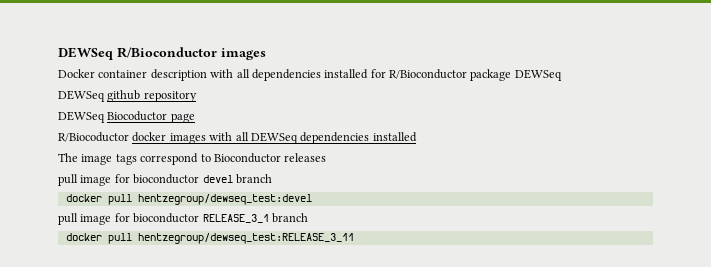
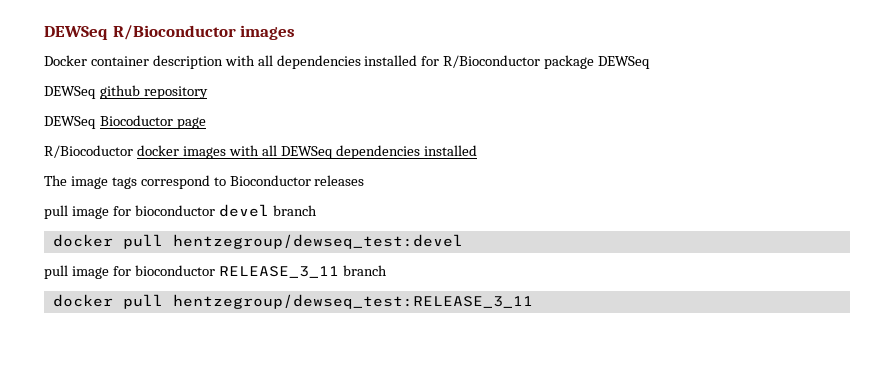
[202,214,269,223] RELEASE_3_1 -> [218,266,339,278] RELEASE_3_11

